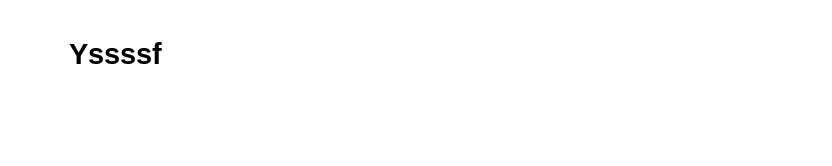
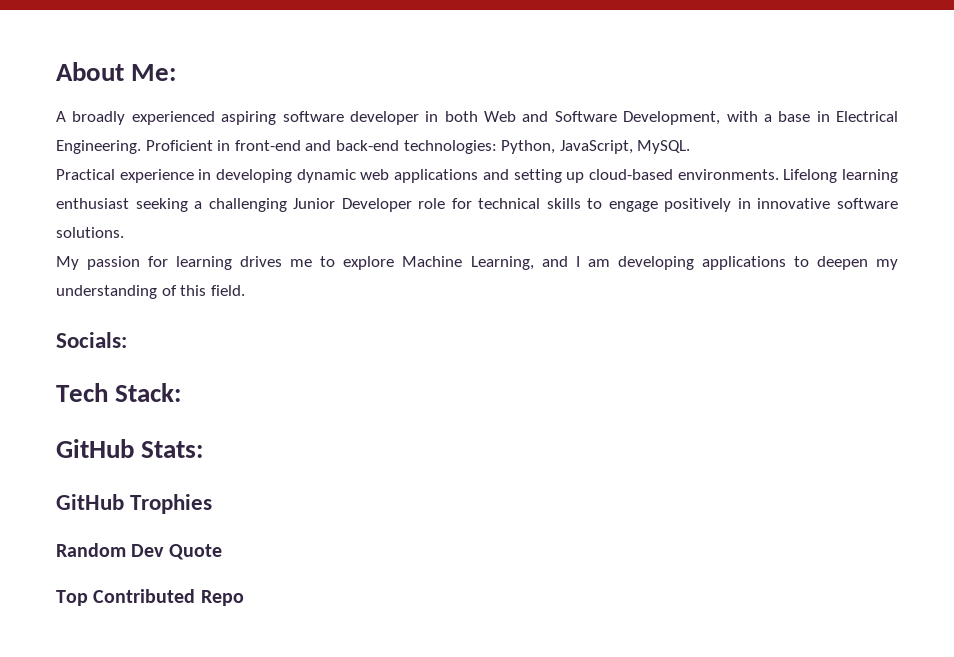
[69,42,162,64] Yssssf -> [56,62,177,81] [56,111,898,125] [56,140,691,154] [56,169,898,183] [56,198,898,212] [56,227,124,238] [56,256,898,270] [56,285,245,299] [56,332,127,348] [56,383,182,402] [56,439,204,458] [56,494,213,514] [56,543,222,560] [56,589,244,606] About Me: // A broadly experienced aspiring software developer in both Web and Software Development, with a base in Electrical Engineering. Proficient in front-end and back-end technologies: Python, JavaScript, MySQL. // Practical experience in developing dynamic web applications and setting up cloud-based environments. Lifelong learning enthusiast seeking a challenging Junior Developer role for technical skills to engage positively in innovative software solutions. // My passion for learning drives me to explore Machine Learning, and I am developing applications to deepen my understanding of this field. // Socials: // Tech Stack: // GitHub Stats: // GitHub Trophies // Random Dev Quote // Top Contributed Repo

